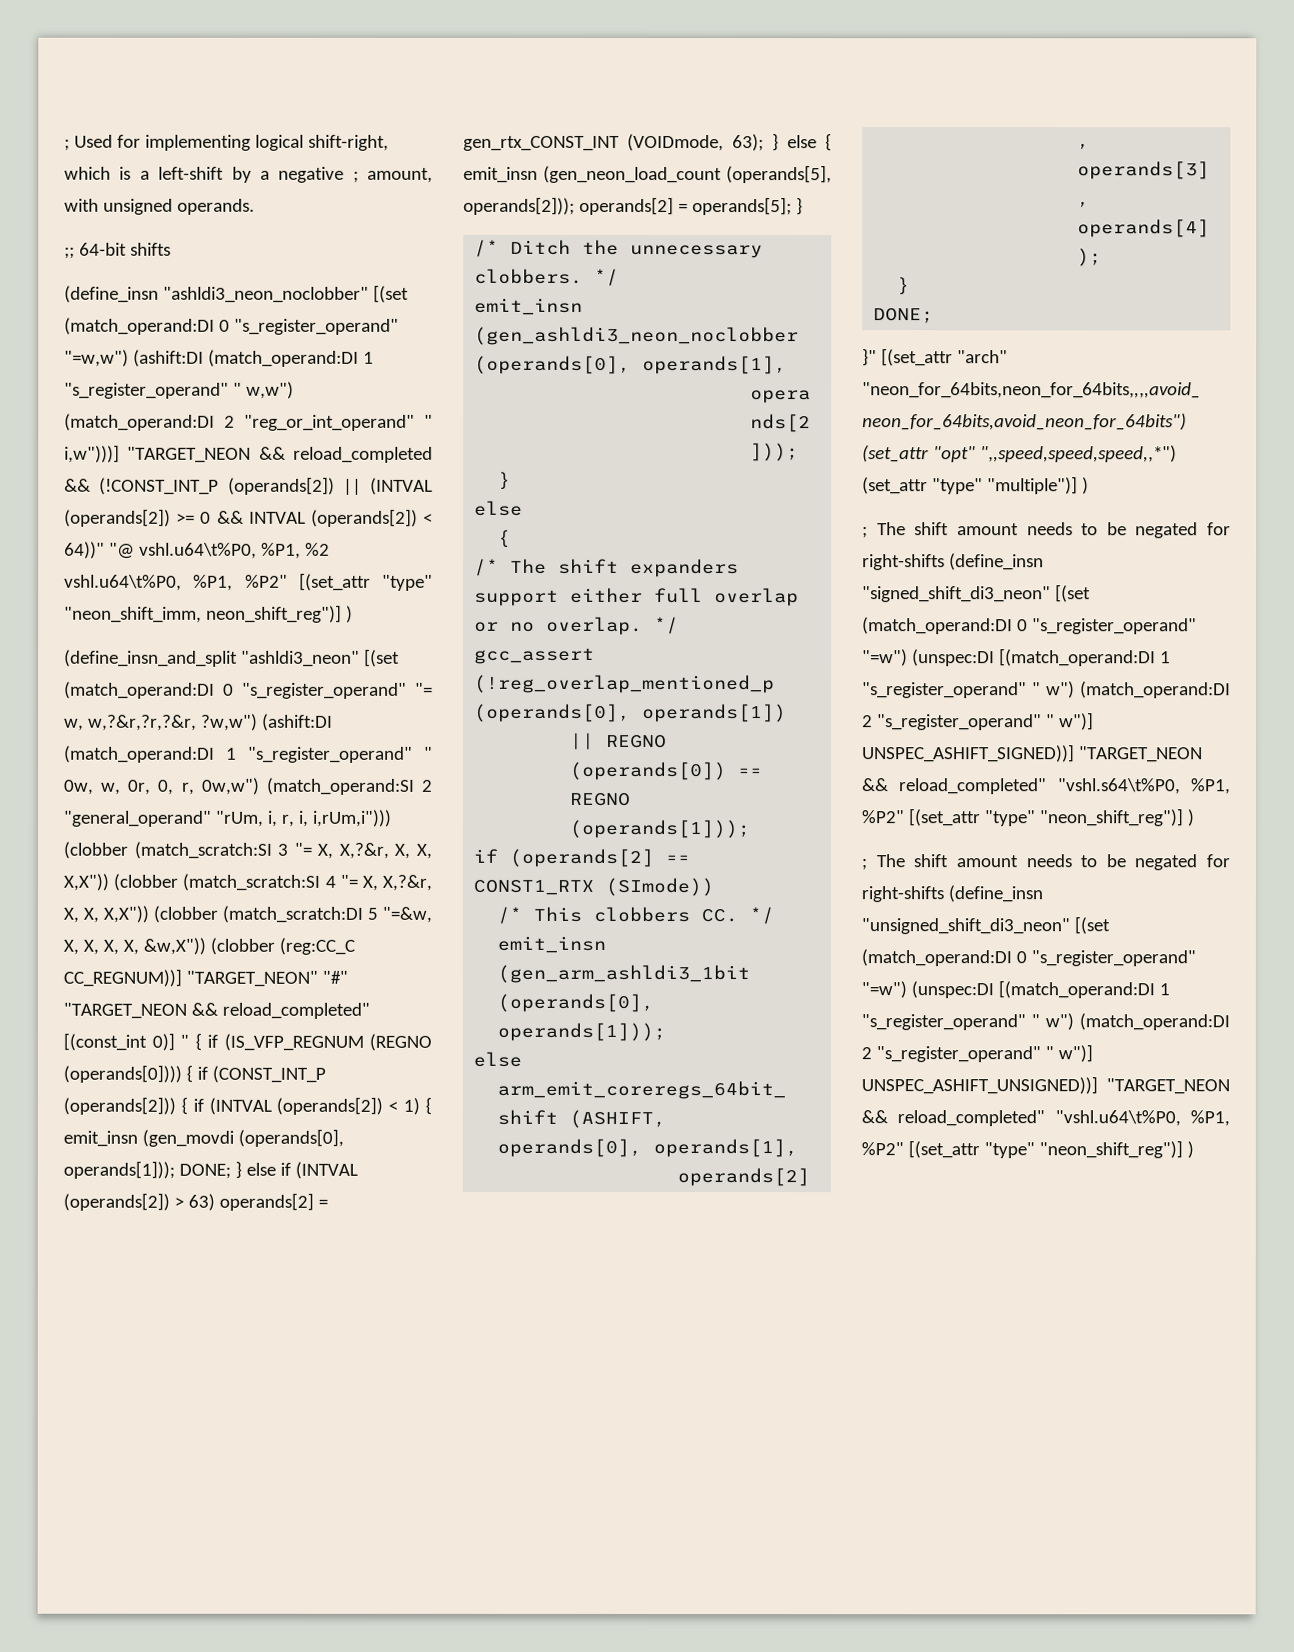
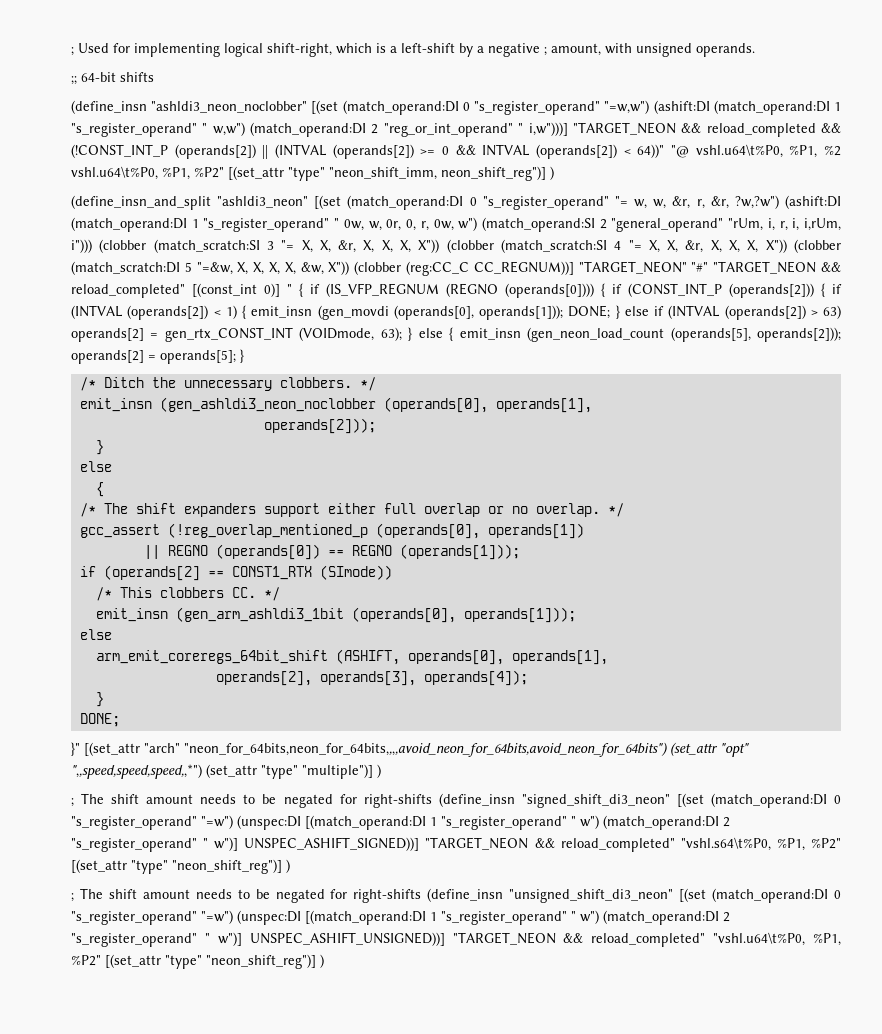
[87,713,258,731] w,?&r,?r,?&r, ?w,w") -> [653,195,779,209] w, &r, r, &r, ?w,?w")
[201,777,260,795] 0w,w") -> [433,217,478,231] 0w, w")
[311,809,392,827] i,rUm,i"))) -> [803,218,841,231] [71,239,92,253] i,rUm, i")))
[338,842,432,859] [63,873,109,891] X,?&r, X, X, X,X")) -> [319,239,440,253] X, &r, X, X, X, X"))
[382,874,433,891] [63,905,149,923] X,?&r, X, X, X,X")) -> [667,239,787,253] X, &r, X, X, X, X"))
[142,937,206,955] &w,X")) -> [300,261,350,275] &w, X"))

